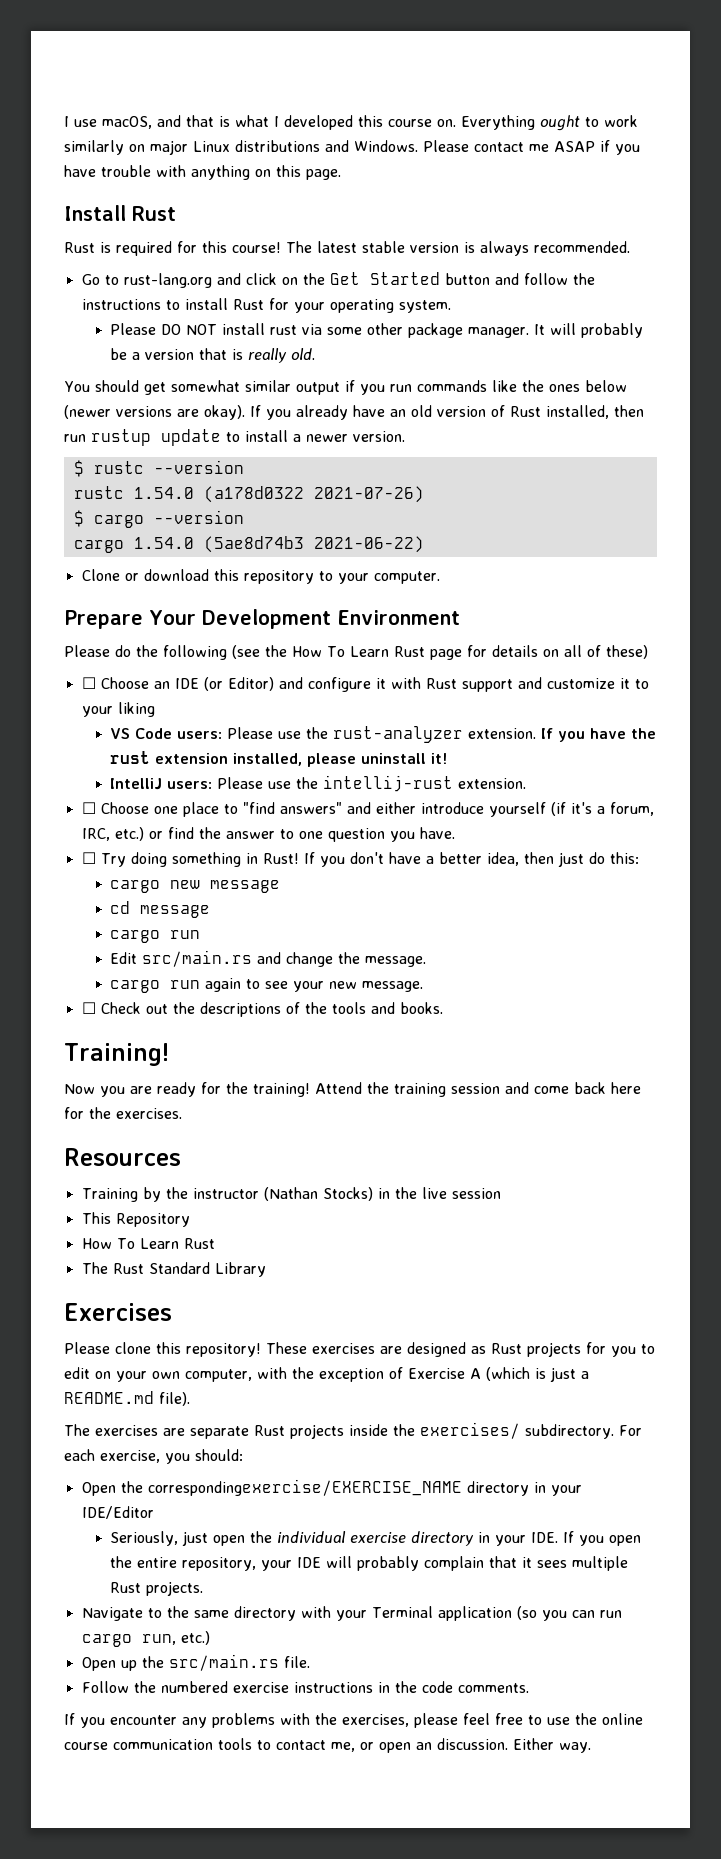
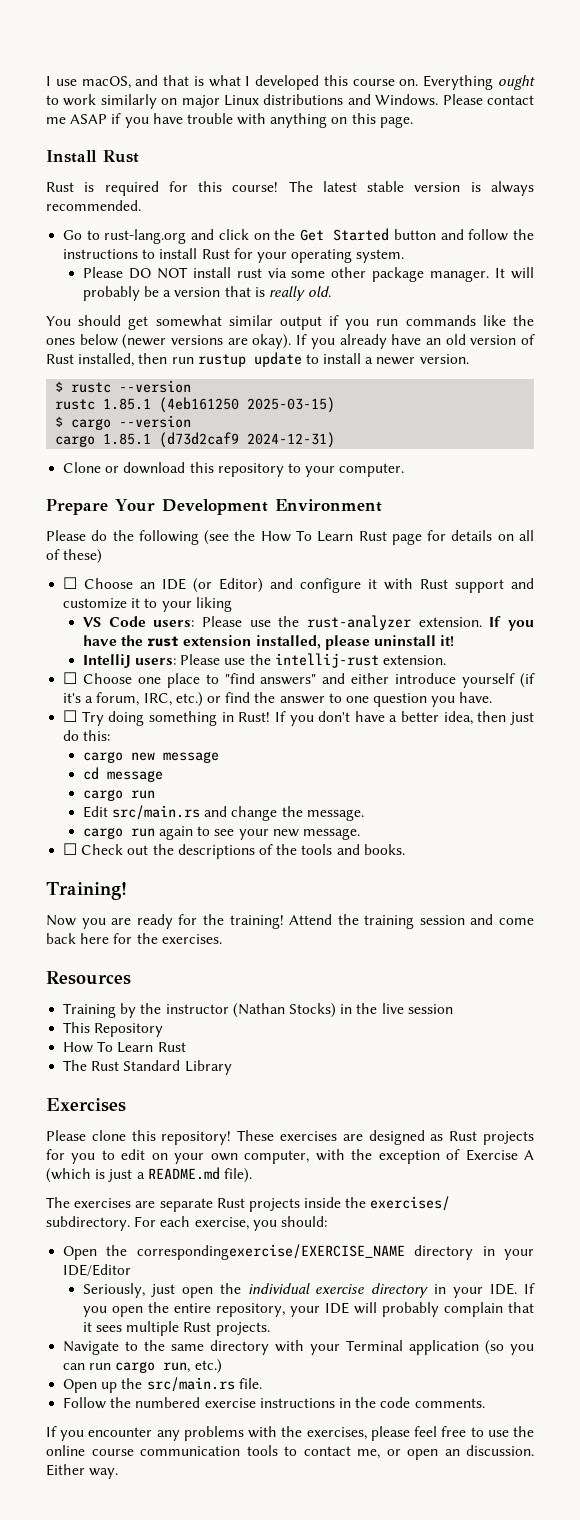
[133,486,424,503] 1.54.0 (a178d0322 2021-07-26) -> [103,397,336,413] 1.85.1 (4eb161250 2025-03-15)
[133,536,424,553] 1.54.0 (5ae8d74b3 2021-06-22) -> [103,432,336,448] 1.85.1 (d73d2caf9 2024-12-31)

